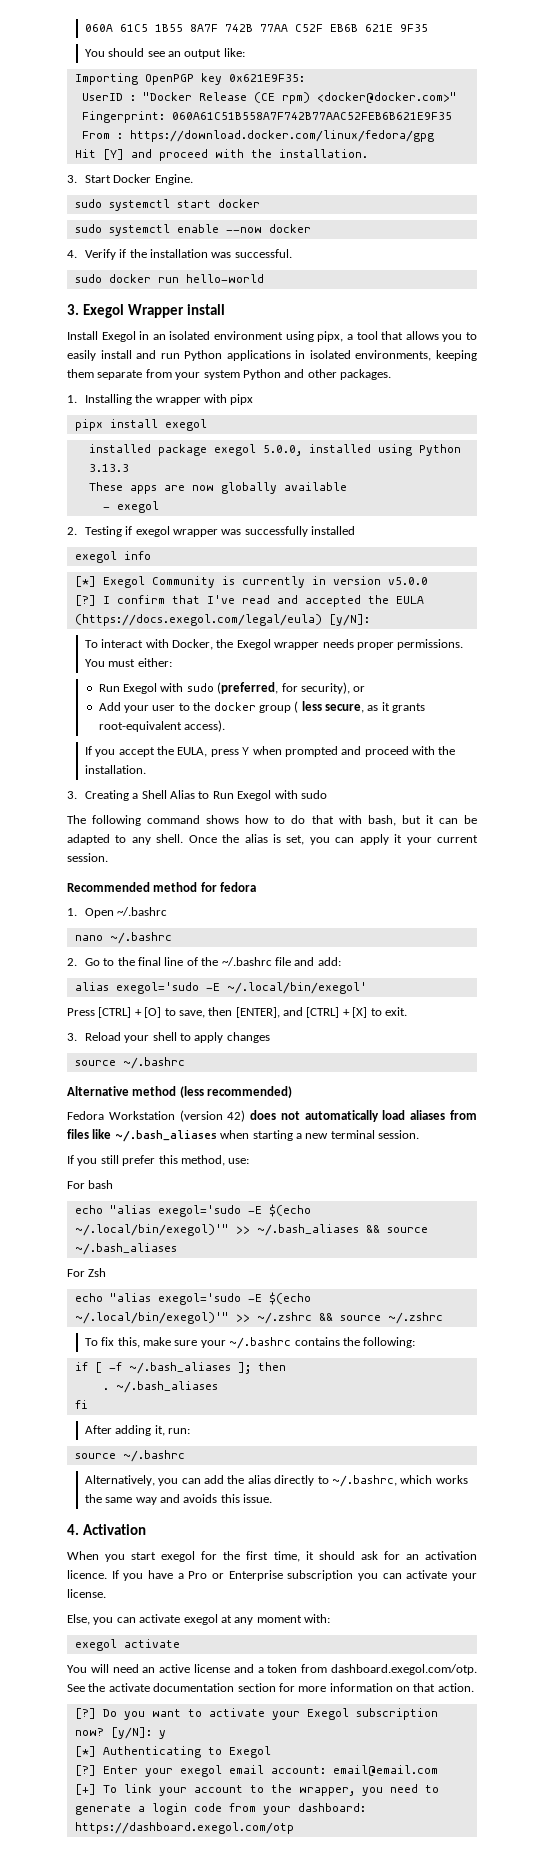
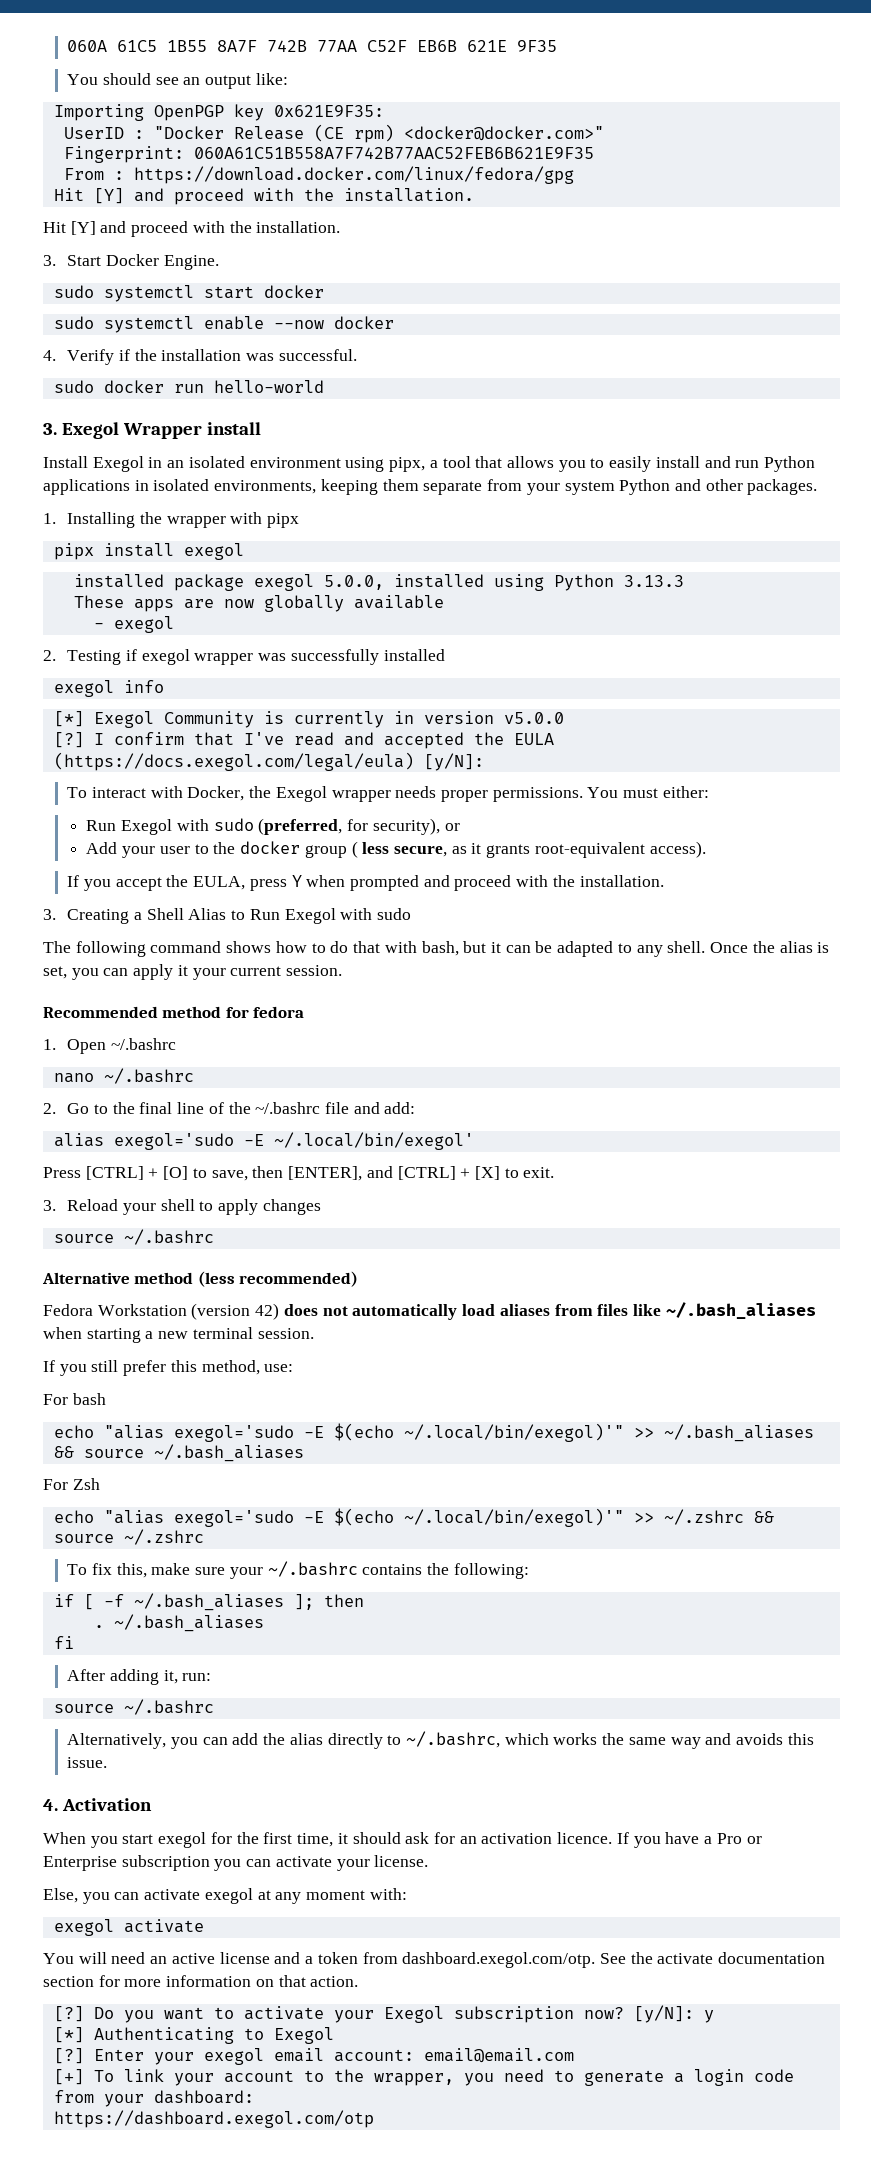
(368, 153) none -> [43,221,341,237] // Hit [Y] and proceed with the installation.

